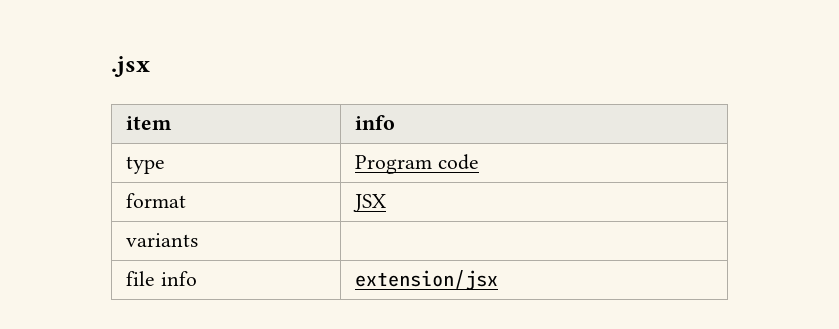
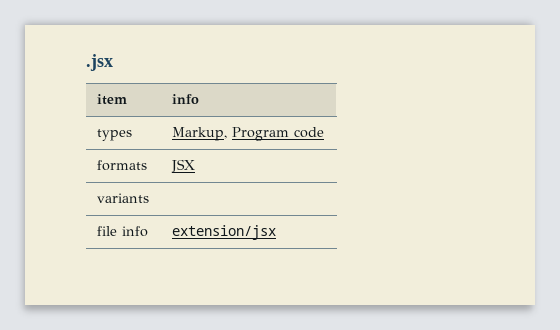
[126,156,166,174] type | -> [97,129,133,141] [172,127,228,141] types | Markup,
[126,193,187,208] format -> [97,160,148,171] formats

